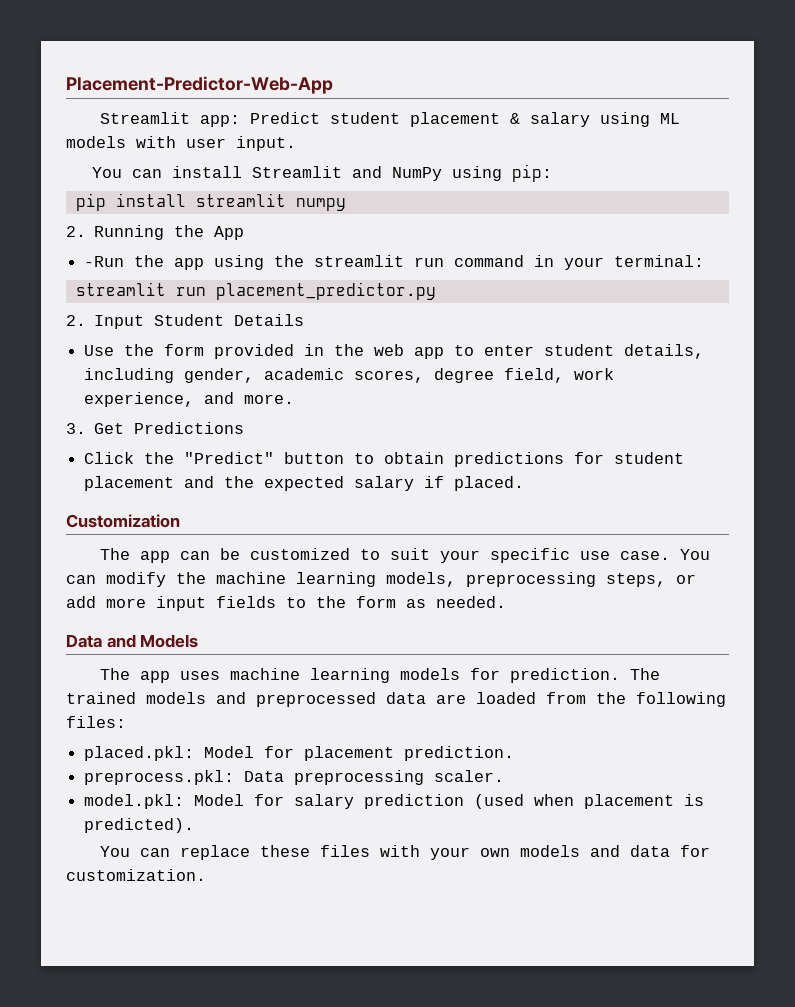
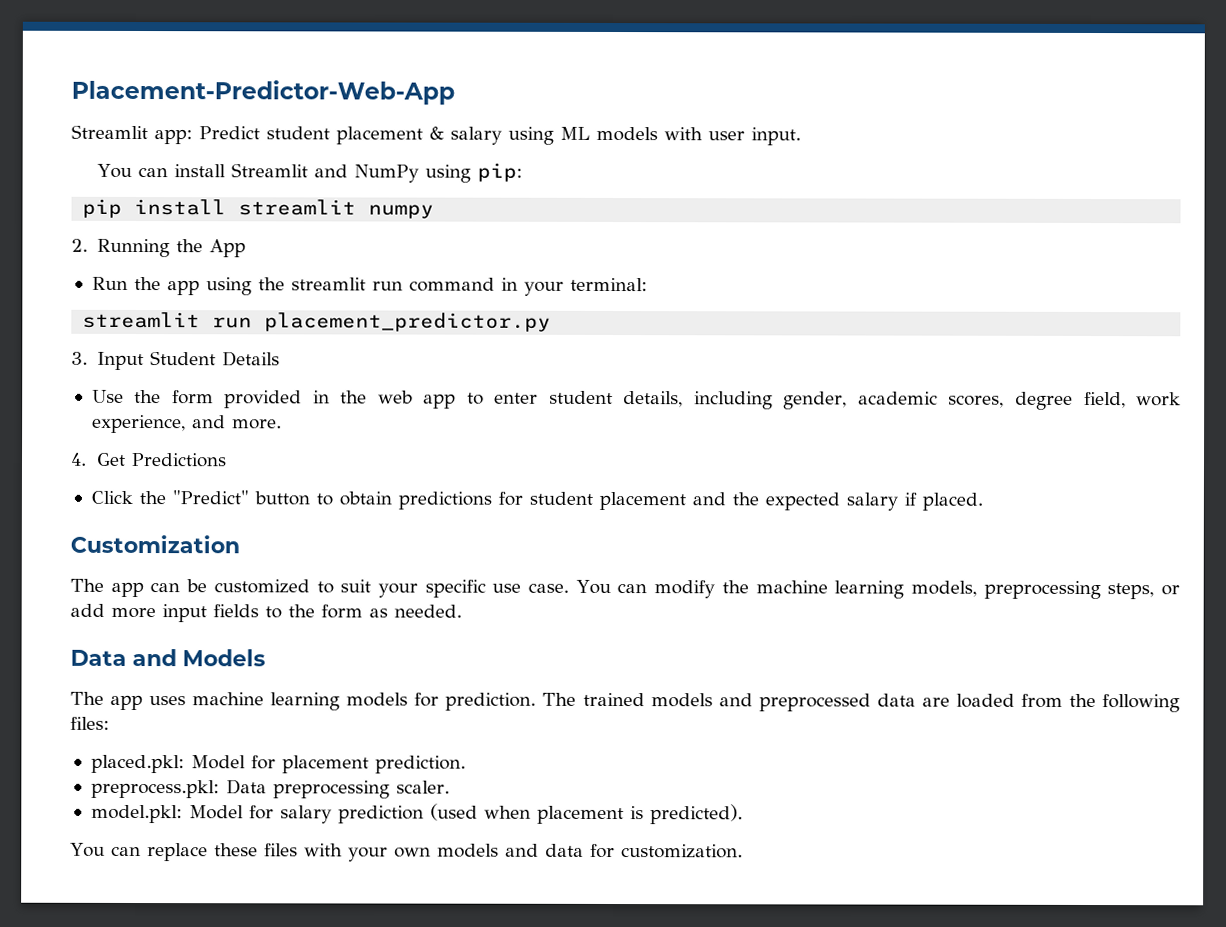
[84,256,125,267] -Run -> [91,276,128,290] Run
[66,315,86,326] 2. -> [71,351,88,365] 3.
[66,423,86,434] 3. -> [70,452,87,466] 4.

